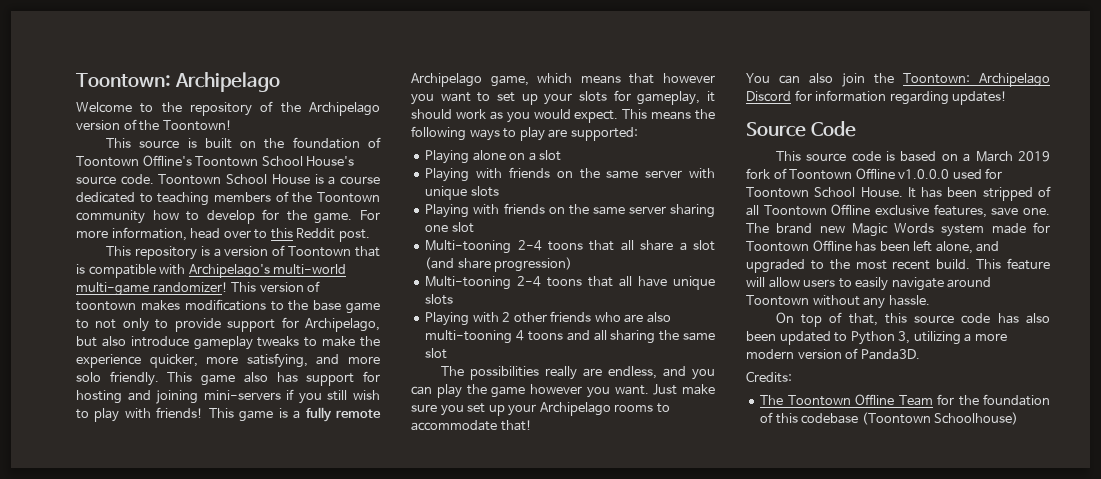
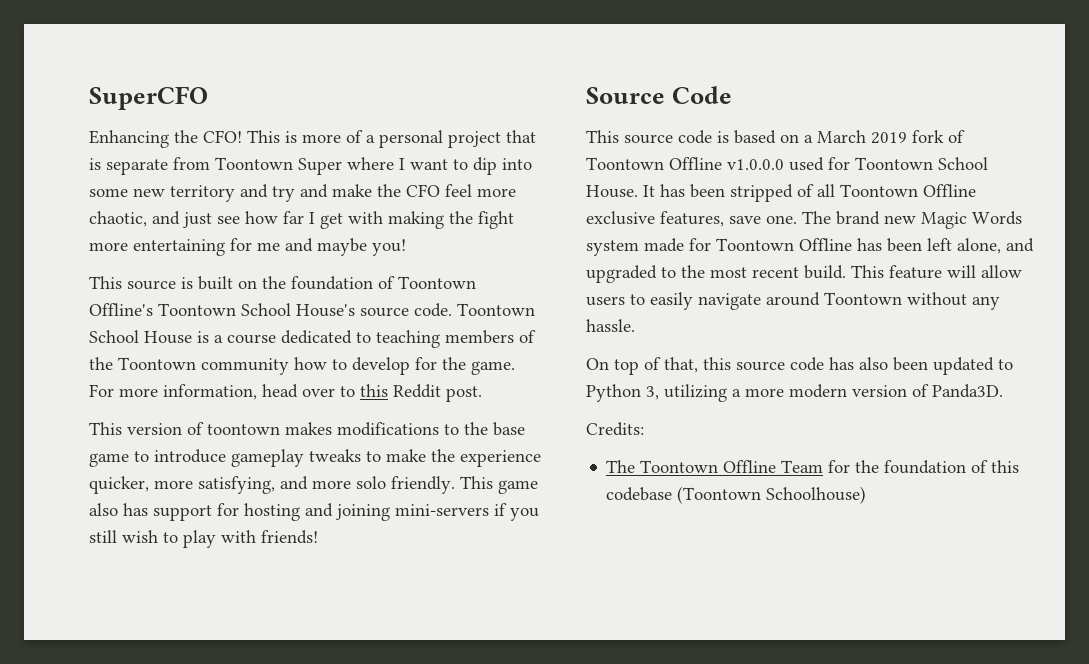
[76,72,280,92] [76,101,380,116] [76,119,232,131] Toontown: Archipelago // Welcome to the repository of the Archipelago version of the Toontown! -> [89,86,208,110] [89,130,536,148] [89,157,532,175] [89,184,516,202] [89,211,514,229] [89,238,406,256] SuperCFO // Enhancing the CFO! This is more of a personal project that is separate from Toontown Super where I want to dip into some new territory and try and make the CFO feel more chaotic, and just see how far I get with making the fight more entertaining for me and maybe you!
[134,245,381,260] [76,264,347,278] [76,282,257,296] repository is a version of Toontown that is compatible with Archipelago's multi-world multi-game randomizer! This -> (122, 428) none
[95,317,380,332] [76,336,126,347] not only to provide support for Archipelago, but also -> (149, 456) none
[208,407,382,422] [411,73,715,87] [411,90,715,105] [411,109,715,123] [411,126,638,141] [425,150,562,164] [425,167,715,182] [425,186,499,200] [425,203,715,218] [425,222,474,233] [425,240,715,254] [425,257,573,272] [425,276,715,290] [425,294,454,305] [425,311,671,326] [425,330,715,344] [425,348,448,359] [440,366,715,380] [411,384,715,398] [411,402,670,416] [411,420,532,431] [746,73,1050,87] [746,90,1008,105] This game is a fully remote Archipelago game, which means that however you want to set up your slots for gameplay, it should work as you would expect. This means the following ways to play are supported: // Playing alone on a slot // Playing with friends on the same server with unique slots // Playing with friends on the same server sharing one slot // Multi-tooning 2-4 toons that all share a slot (and share progression) // Multi-tooning 2-4 toons that all have unique slots // Playing with 2 other friends who are also multi-tooning 4 toons and all sharing the same slot // The possibilities really are endless, and you can play the game however you want. Just make sure you set up your Archipelago rooms to accommodate that! // You can also join the Toontown: Archipelago Discord for information regarding updates! -> (318, 537) none

